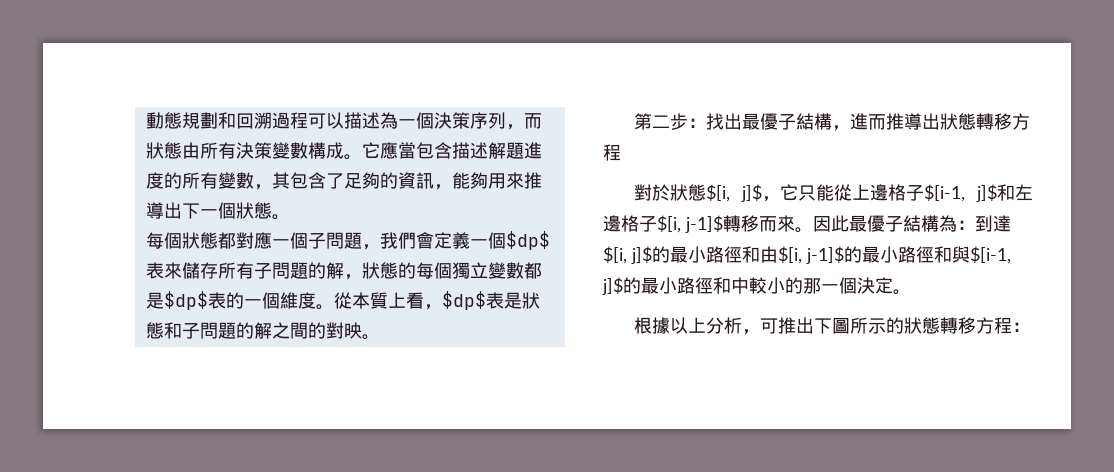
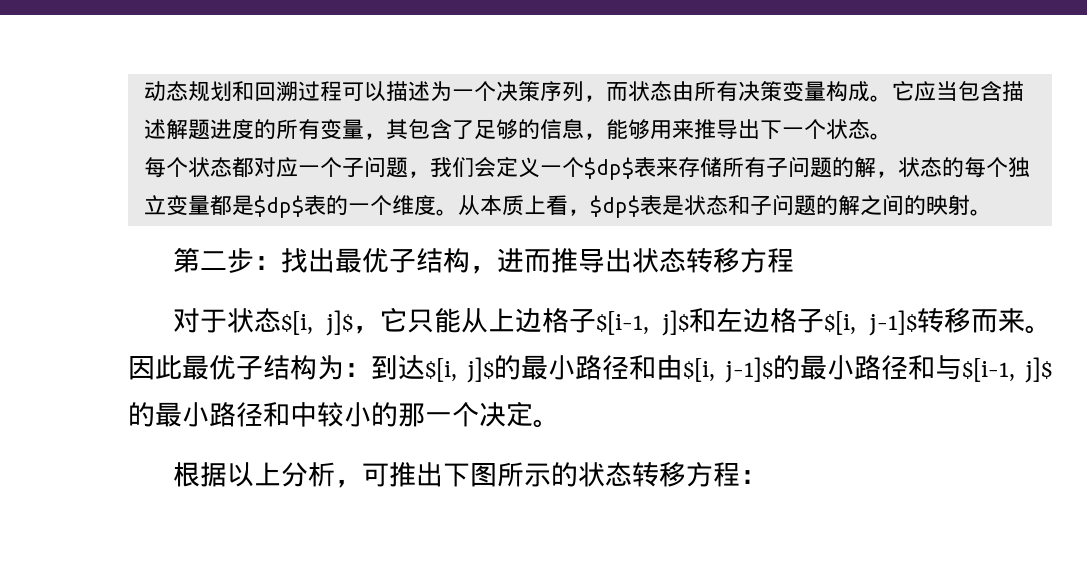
[145,112,290,129] 動態規劃和回溯過 -> [143,81,320,102] 动态规划和回溯过
[379,112,452,129] 為一個決 -> [429,81,518,101] 为一个决
[145,142,416,160] 狀態由所有決策變數構成。它應當 -> [627,81,958,102] 状态由所有决策变量构成。它应当
[505,142,542,159] 題進 -> [187,119,232,140] 题进
[217,172,254,189] 變數 -> [319,119,364,140] 变量
[361,172,542,190] [145,202,290,220] [145,231,550,250] [145,262,542,280] [145,291,540,310] [145,322,380,340] [633,113,994,131] 夠的資訊，能夠用來推導出下一個狀態。 // 每個狀態都對應一個子問題，我們會定義一個$dp$表來儲存所有子問題的解，狀態的每個獨立變數都是$dp$表的一個維度。從本質上看，$dp$表是狀態和子問題的解之間的對映。 // 第二步：找出最優子結構，進而推導出狀態轉 -> [495,118,892,140] [143,156,1030,180] [143,194,992,218] [172,247,713,274] 够的信息，能够用来推导出下一个状态。 // 每个状态都对应一个子问题，我们会定义一个$dp$表来存储所有子问题的解，状态的每个独立变量都是$dp$表的一个维度。从本质上看，$dp$表是状态和子问题的解之间的映射。 // 第二步：找出最优子结构，进而推导出状态转
[633,184,706,201] 對於狀態 -> [172,308,281,333] 对于状态
[833,184,888,201] 從上邊 -> [460,308,542,333] 从上边
[603,215,621,232] 邊 -> [742,308,770,333] 边
[723,215,1011,233] 轉移而來。因此最優子結構為：到達 -> [917,308,1052,334] [128,355,425,380] 转移而来。因此最优子结构为：到达
[724,246,742,263] 徑 -> [602,355,629,380] 径
[916,246,970,263] 徑和與 -> [881,355,962,380] 径和与
[695,277,767,294] 徑和中較 -> [236,402,344,427] 径和中较
[839,277,875,294] 個決 -> [452,402,506,427] 个决
[651,317,670,334] 據 -> [199,462,227,487] 据
[831,317,958,334] 圖所示的狀態轉 -> [469,462,659,487] 图所示的状态转

